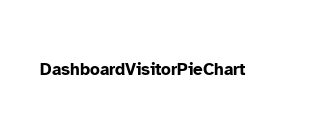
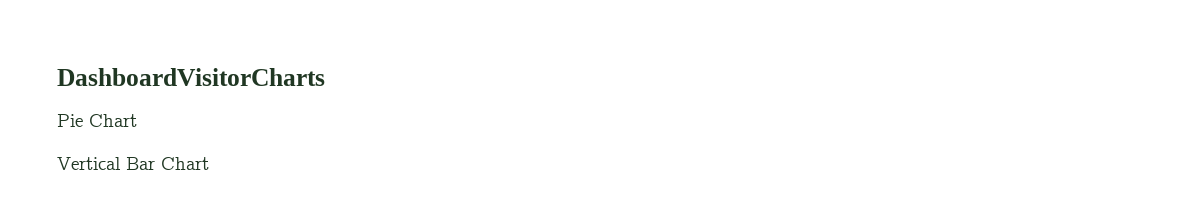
[40,62,246,75] DashboardVisitorPieChart -> [57,68,325,86] [57,114,137,127] [57,157,209,170] DashboardVisitorCharts // Pie Chart // Vertical Bar Chart

